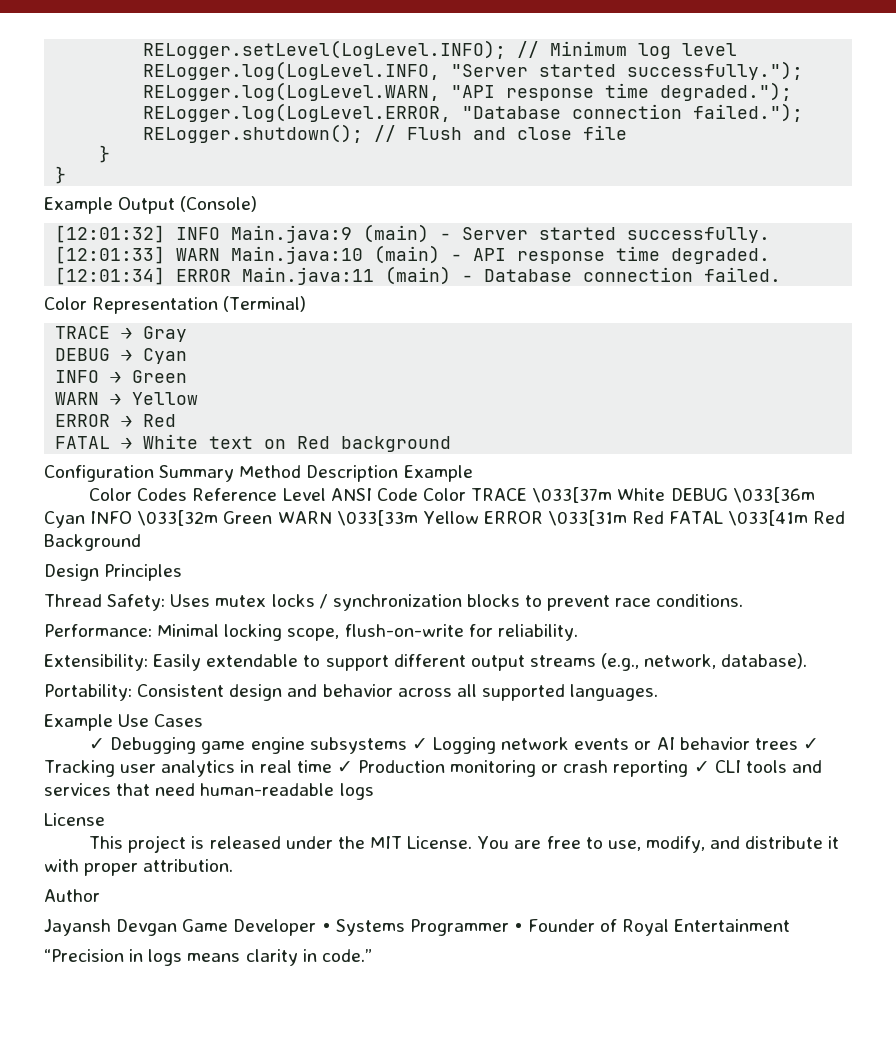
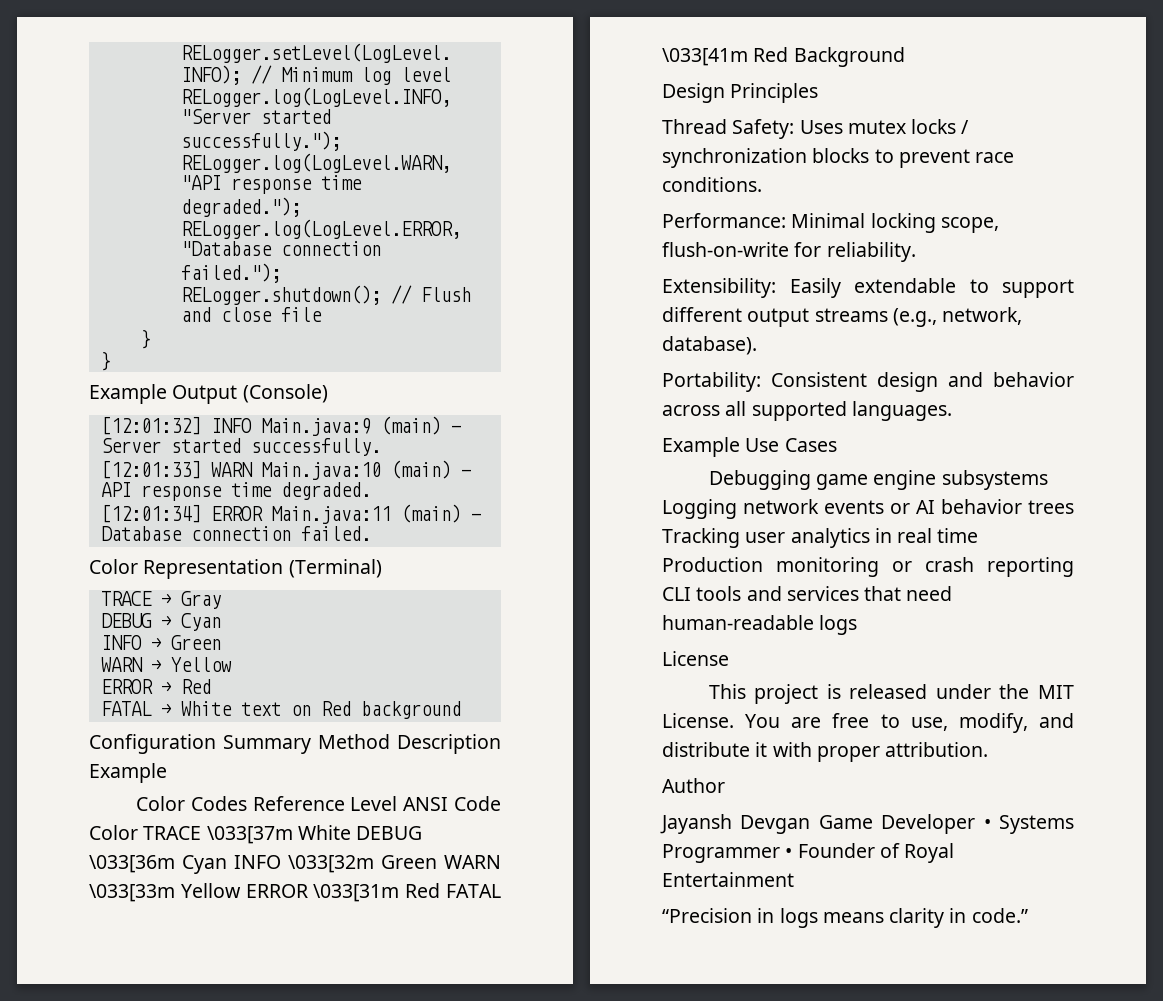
[89,738,106,750] ✓ -> (837, 445) none
[411,738,428,750] ✓ -> (1048, 480) none
[802,738,819,750] ✓ -> (1074, 507) none
[336,761,353,773] ✓ -> (979, 535) none
[693,761,710,773] ✓ -> (1074, 567) none

